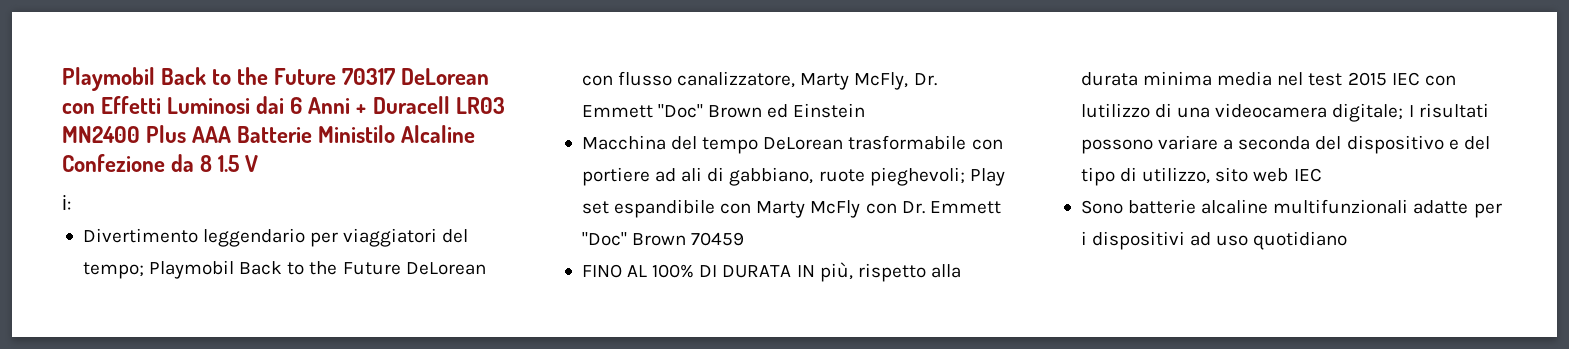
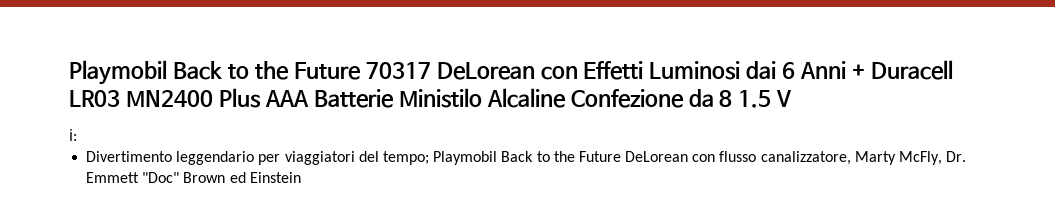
[581,135,1003,154] [581,167,1005,186] [581,199,1001,218] [581,232,745,246] [581,262,961,282] [1080,71,1456,86] [1080,103,1489,122] [1080,135,1490,154] [1080,167,1322,186] [1080,199,1502,218] [1080,231,1348,250] // Macchina del tempo DeLorean trasformabile con portiere ad ali di gabbiano, ruote pieghevoli; Play set espandibile con Marty McFly con Dr. Emmett "Doc" Brown 70459 // FINO AL 100% DI DURATA IN più, rispetto alla durata minima media nel test 2015 IEC con lutilizzo di una videocamera digitale; I risultati possono variare a seconda del dispositivo e del tipo di utilizzo, sito web IEC // Sono batterie alcaline multifunzionali adatte per i dispositivi ad uso quotidiano -> (301, 177) none

